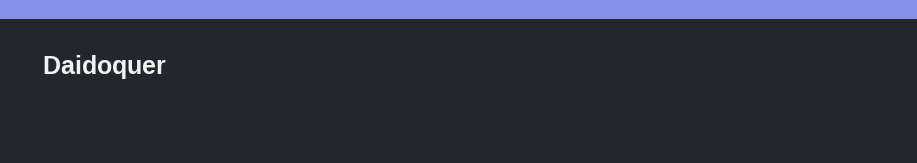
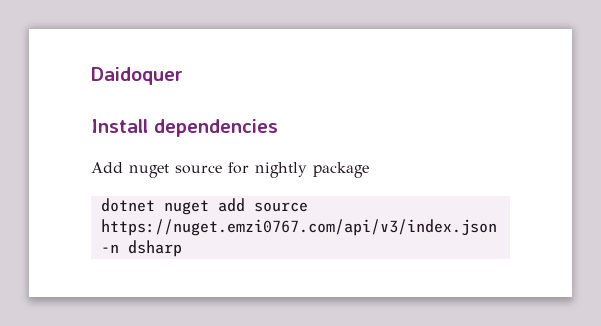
(166, 67) none -> [91,119,278,137] [91,162,369,178] [100,198,308,215] [100,219,497,236] [100,240,182,257] // Install dependencies // Add nuget source for nightly package // dotnet nuget add source https://nuget.emzi0767.com/api/v3/index.json -n dsharp

